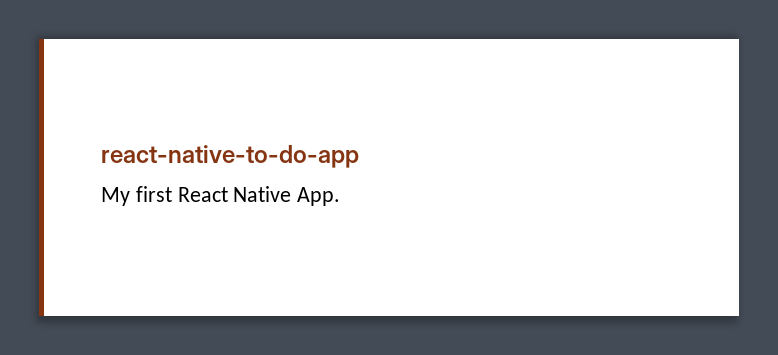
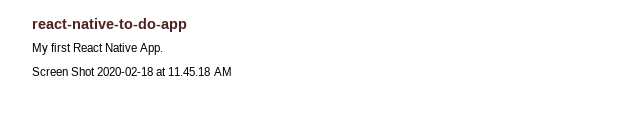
(341, 196) none -> [32,67,232,76] // Screen Shot 2020-02-18 at 11.45.18 AM

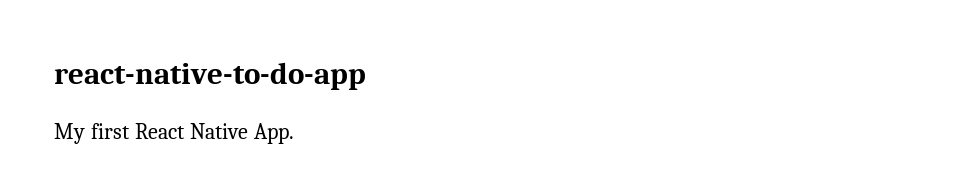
[32,67,232,76] // Screen Shot 2020-02-18 at 11.45.18 AM -> (294, 133) none

